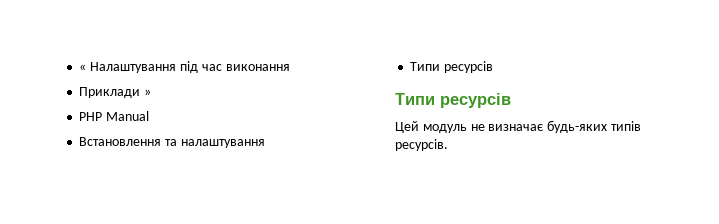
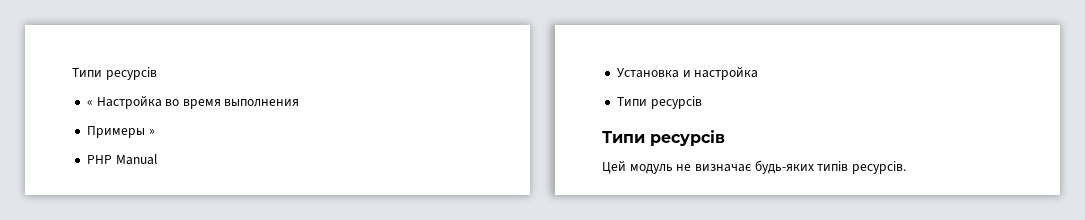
[79,61,290,73] [79,87,141,98] « Налаштування під час виконання // Приклади -> [72,67,157,80] [86,95,300,109] [86,126,145,138] Типи ресурсів // « Настройка во время выполнения // Примеры
[79,137,265,148] Встановлення та налаштування -> [616,66,759,80] Установка и настройка

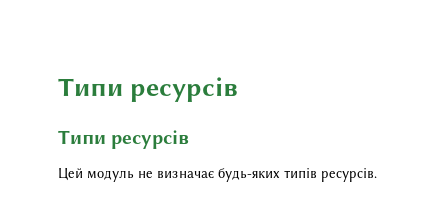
[72,67,157,80] [86,95,300,109] [86,126,155,138] [86,154,157,165] [616,66,759,80] [616,96,702,109] Типи ресурсів // « Настройка во время выполнения // Примеры » // PHP Manual // Установка и настройка // Типи ресурсів -> [58,77,240,102] Типи ресурсів

